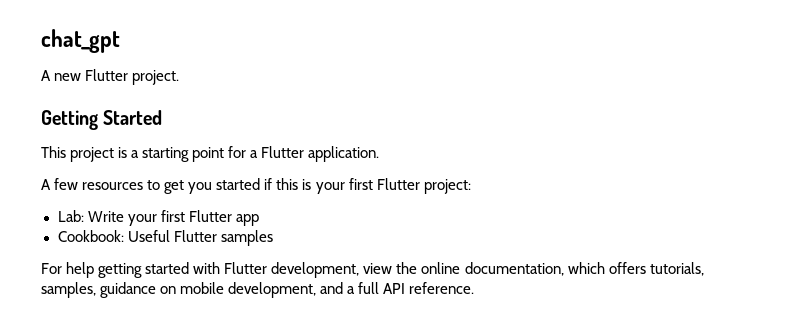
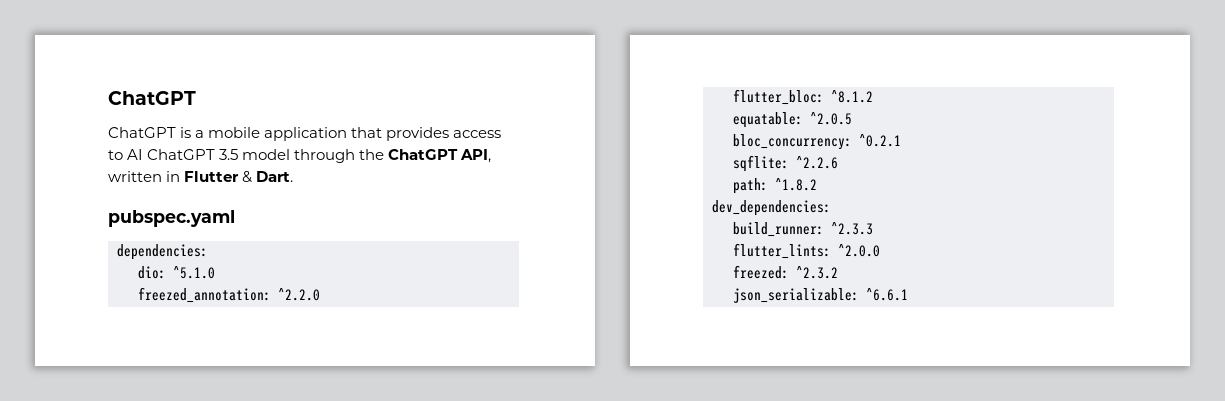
[41,29,120,53] [41,69,180,85] [41,110,163,130] [41,146,380,162] [41,178,471,194] [57,210,259,226] [57,230,273,246] [41,262,704,278] [41,282,475,298] chat_gpt // A new Flutter project. // Getting Started // This project is a starting point for a Flutter application. // A few resources to get you started if this is your first Flutter project: // Lab: Write your first Flutter app // Cookbook: Useful Flutter samples // For help getting started with Flutter development, view the online documentation, which offers tutorials, samples, guidance on mobile development, and a full API reference. -> [108,91,196,105] [108,127,502,141] [108,149,492,163] [108,171,294,183] [108,210,235,227] [117,244,208,260] [138,266,215,279] [138,287,320,303] [733,89,873,105] [733,112,852,128] [733,134,901,150] [733,155,838,172] [733,178,817,194] [712,200,831,216] [733,222,873,237] [733,243,880,259] [733,265,838,279] [733,288,908,303] ChatGPT // ChatGPT is a mobile application that provides access to AI ChatGPT 3.5 model through the ChatGPT API, written in Flutter & Dart. // pubspec.yaml // dependencies: // dio: ^5.1.0 // freezed_annotation: ^2.2.0 // flutter_bloc: ^8.1.2 // equatable: ^2.0.5 // bloc_concurrency: ^0.2.1 // sqflite: ^2.2.6 // path: ^1.8.2 // dev_dependencies: // build_runner: ^2.3.3 // flutter_lints: ^2.0.0 // freezed: ^2.3.2 // json_serializable: ^6.6.1

